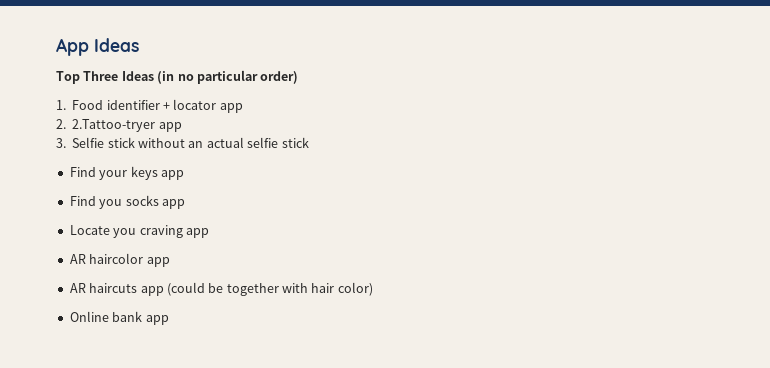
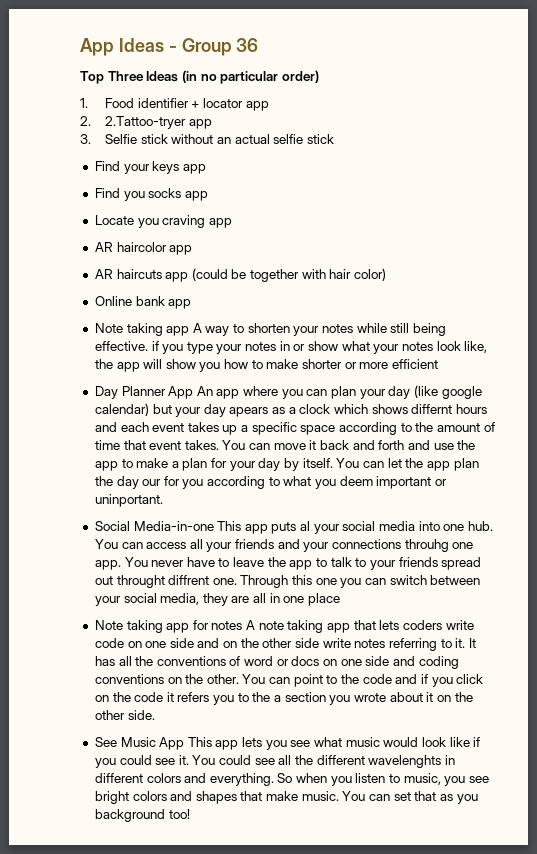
(139, 45) none -> [168,38,259,56] - Group 36
(169, 320) none -> [94,323,446,336] [94,341,488,354] [94,359,438,372] [94,385,482,399] [94,403,487,417] [94,422,495,435] [94,440,476,450] [94,458,479,471] [94,476,447,489] [94,494,163,507] [94,521,493,534] [94,539,474,552] [94,557,482,570] [94,575,481,588] [94,593,341,606] [94,620,474,633] [94,638,476,651] [94,656,459,669] [94,674,484,687] [94,692,473,705] [94,710,155,720] [94,737,481,750] [94,755,455,768] [94,773,489,786] [94,791,478,804] [94,809,190,822] // Note taking app A way to shorten your notes while still being effective. if you type your notes in or show what your notes look like, the app will show you how to make shorter or more efficient // Day Planner App An app where you can plan your day (like google calendar) but your day apears as a clock which shows differnt hours and each event takes up a specific space according to the amount of time that event takes. You can move it back and forth and use the app to make a plan for your day by itself. You can let the app plan the day our for you according to what you deem important or uninportant. // Social Media-in-one This app puts al your social media into one hub. You can access all your friends and your connections throuhg one app. You never have to leave the app to talk to your friends spread out throught diffrent one. Through this one you can switch between your social media, they are all in one place // Note taking app for notes A note taking app that lets coders write code on one side and on the other side write notes referring to it. It has all the conventions of word or docs on one side and coding conventions on the other. You can point to the code and if you click on the code it refers you to the a section you wrote about it on the other side. // See Music App This app lets you see what music would look like if you could see it. You could see all the different wavelenghts in different colors and everything. So when you listen to music, you see bright colors and shapes that make music. You can set that as you background too!

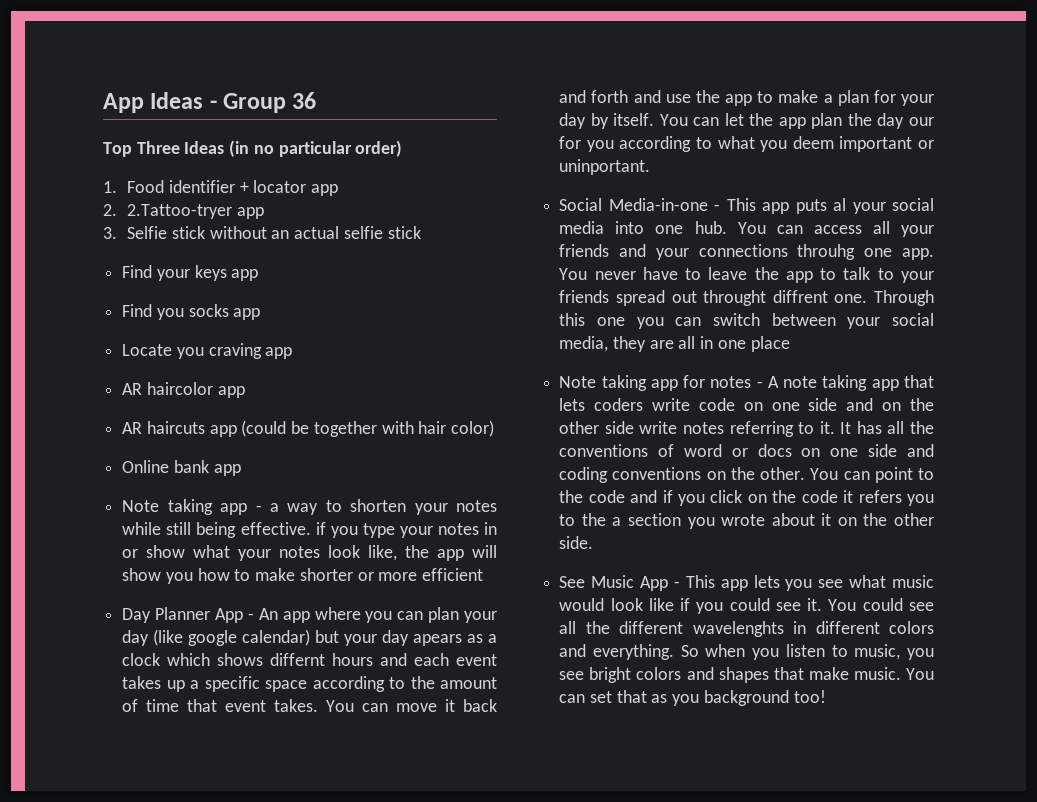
[192,323,202,333] A -> [255,503,279,512] - a
(194, 392) none -> [247,613,254,620] -
(214, 526) none -> [714,204,721,211] -
(243, 625) none -> [756,381,763,388] -
(185, 743) none -> [673,581,680,588] -

